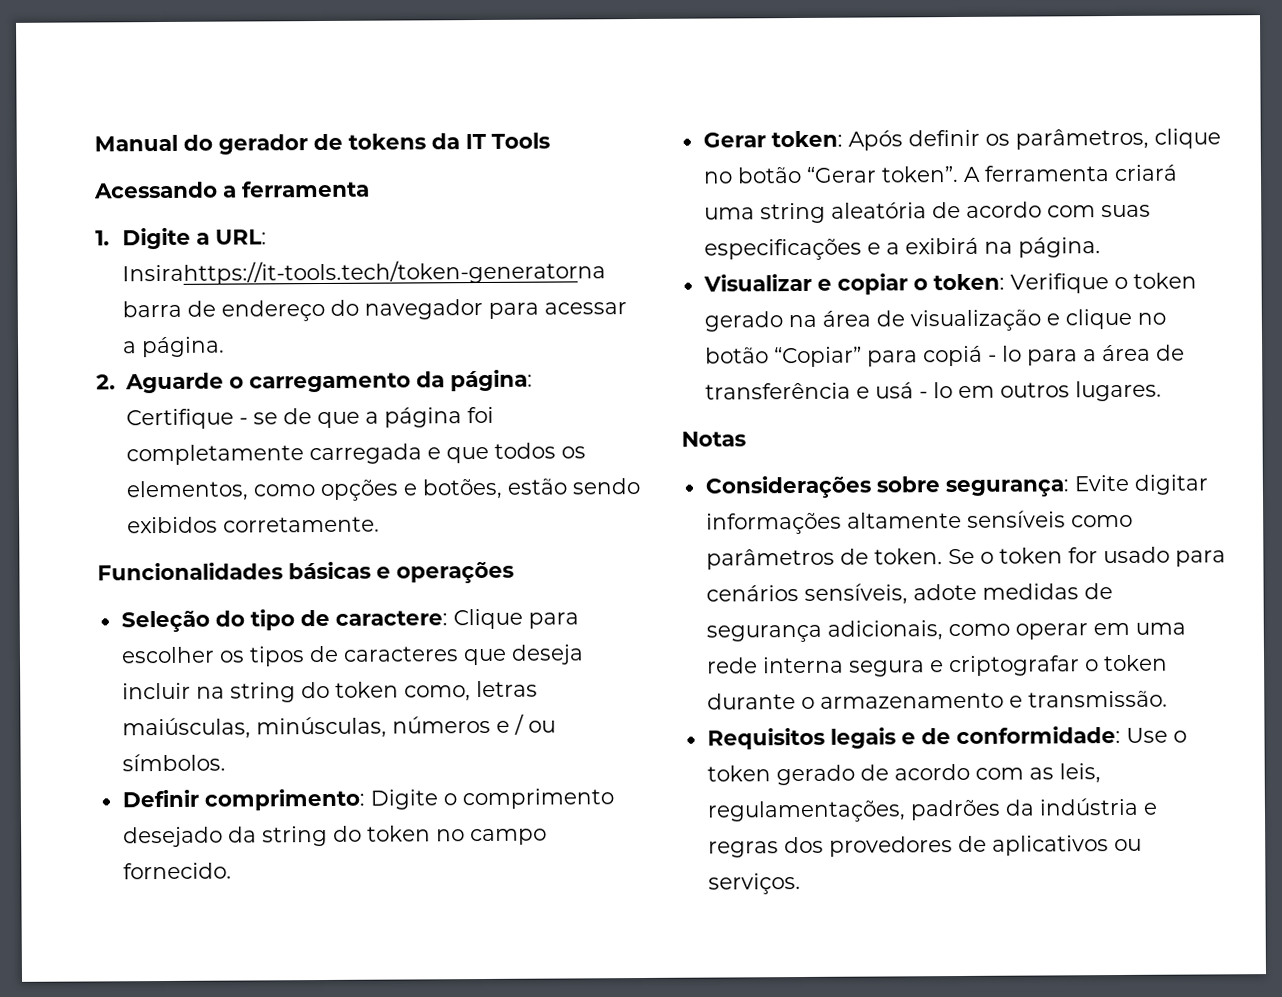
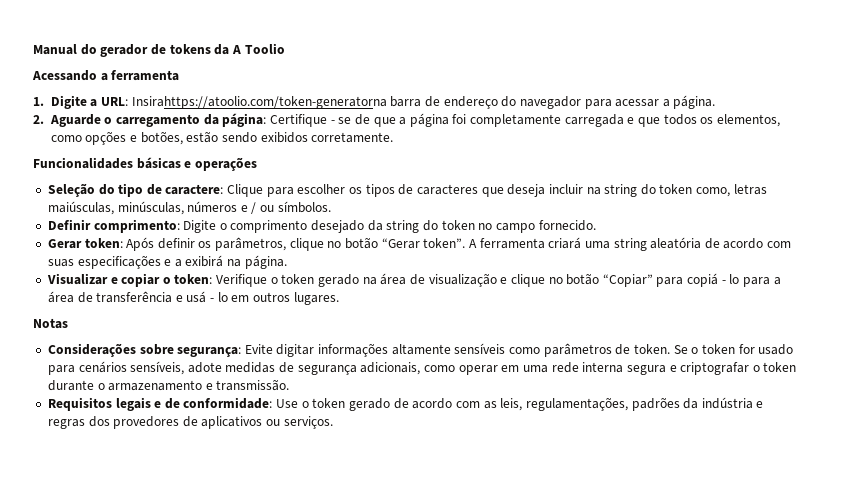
[465,132,550,150] IT Tools -> [231,43,285,54] A Toolio
[121,259,606,286] Insirahttps://it-tools.tech/token-generatorna -> [131,96,387,109] Insirahttps://atoolio.com/token-generatorna

